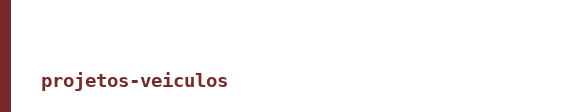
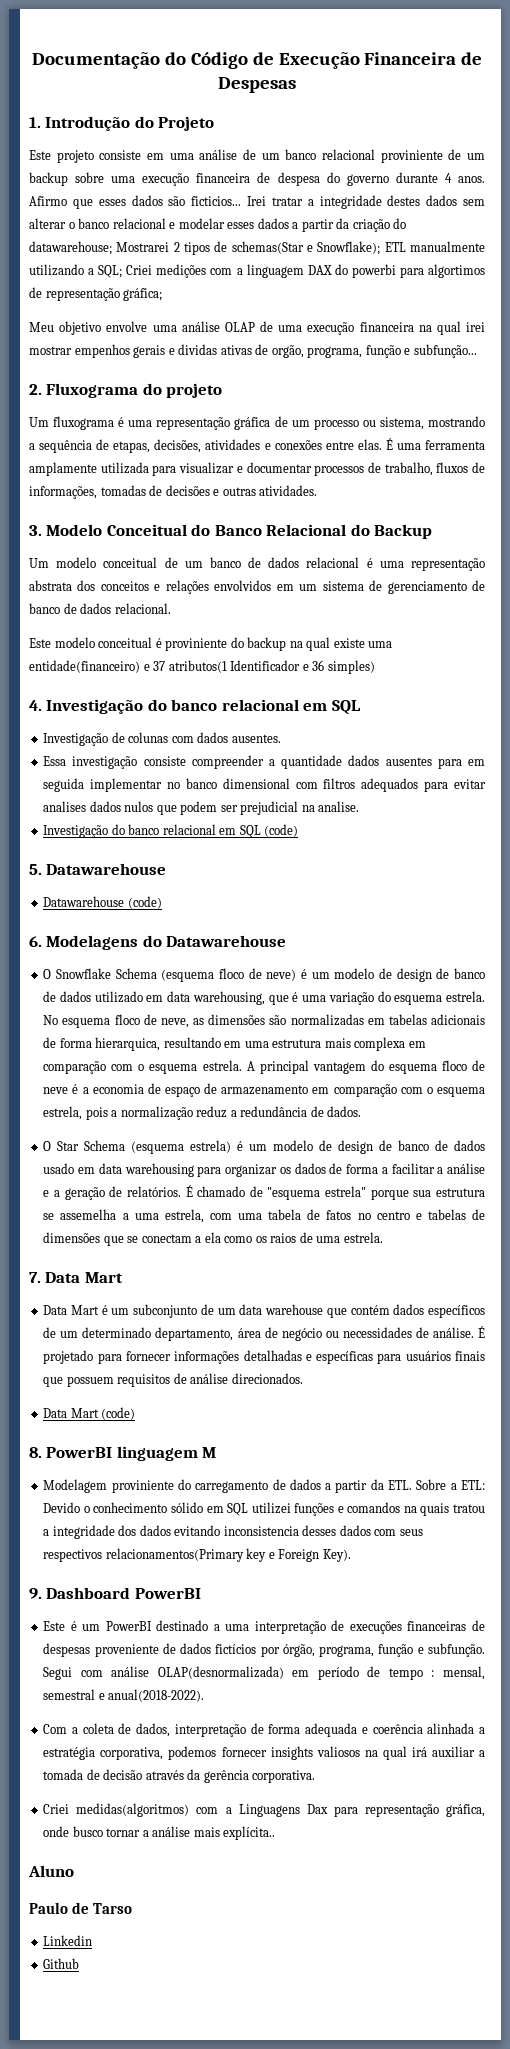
[41,72,228,91] projetos-veiculos -> [31,52,483,69] [218,77,296,93] [29,116,215,131] [29,149,486,163] [29,172,485,186] [29,195,485,209] [29,218,407,232] [29,241,485,255] [29,264,485,278] [29,287,163,301] [29,321,486,335] [29,344,477,358] [29,383,223,398] [29,416,485,430] [29,438,485,453] [29,462,485,476] [29,485,318,499] [29,524,433,539] [29,557,486,571] [29,580,485,594] [29,603,171,614] [29,637,393,651] [29,660,375,674] [29,699,361,715] [43,732,281,746] [43,755,485,769] [43,778,486,792] [43,801,360,815] [43,824,299,838] [29,863,167,875] [43,896,162,909] [29,935,287,950] [43,968,485,982] [43,991,486,1005] [43,1014,485,1028] [43,1037,426,1051] [43,1060,485,1074] [43,1083,485,1097] [43,1106,362,1120] [43,1140,485,1154] [43,1163,485,1177] [43,1185,485,1200] [43,1209,485,1223] [43,1232,383,1246] [29,1272,123,1283] [43,1304,486,1318] [43,1326,485,1341] [43,1350,486,1364] [43,1373,303,1387] [43,1407,136,1420] [29,1446,217,1461] [43,1479,486,1493] [43,1502,485,1516] [43,1525,423,1539] [43,1548,351,1562] [29,1587,201,1599] [43,1620,485,1634] [43,1643,485,1657] [43,1666,486,1680] [43,1689,205,1702] [43,1723,486,1737] [43,1746,485,1760] [43,1769,316,1783] [43,1803,485,1817] [43,1826,276,1840] [28,1865,74,1877] [29,1902,132,1914] [43,1935,93,1946] [43,1958,80,1969] Documentação do Código de Execução Financeira de Despesas // 1. Introdução do Projeto // Este projeto consiste em uma análise de um banco relacional proviniente de um backup sobre uma execução financeira de despesa do governo durante 4 anos. Afirmo que esses dados são ficticios... Irei tratar a integridade destes dados sem alterar o banco relacional e modelar esses dados a partir da criação do datawarehouse; Mostrarei 2 tipos de schemas(Star e Snowflake); ETL manualmente utilizando a SQL; Criei medições com a linguagem DAX do powerbi para algortimos de representação gráfica; // Meu objetivo envolve uma análise OLAP de uma execução financeira na qual irei mostrar empenhos gerais e dividas ativas de orgão, programa, função e subfunção... // 2. Fluxograma do projeto // Um fluxograma é uma representação gráfica de um processo ou sistema, mostrando a sequência de etapas, decisões, atividades e conexões entre elas. É uma ferramenta amplamente utilizada para visualizar e documentar processos de trabalho, fluxos de informações, tomadas de decisões e outras atividades. // 3. Modelo Conceitual do Banco Relacional do Backup // Um modelo conceitual de um banco de dados relacional é uma representação abstrata dos conceitos e relações envolvidos em um sistema de gerenciamento de banco de dados relacional. // Este modelo conceitual é proviniente do backup na qual existe uma entidade(financeiro) e 37 atributos(1 Identificador e 36 simples) // 4. Investigação do banco relacional em SQL // Investigação de colunas com dados ausentes. // Essa investigação consiste compreender a quantidade dados ausentes para em seguida implementar no banco dimensional com filtros adequados para evitar analises dados nulos que podem ser prejudicial na analise. // Investigação do banco relacional em SQL (code) // 5. Datawarehouse // Datawarehouse (code) // 6. Modelagens do Datawarehouse // O Snowflake Schema (esquema floco de neve) é um modelo de design de banco de dados utilizado em data warehousing, que é uma variação do esquema estrela. No esquema floco de neve, as dimensões são normalizadas em tabelas adicionais de forma hierarquica, resultando em uma estrutura mais complexa em comparação com o esquema estrela. A principal vantagem do esquema floco de neve é a economia de espaço de armazenamento em comparação com o esquema estrela, pois a normalização reduz a redundância de dados. // O Star Schema (esquema estrela) é um modelo de design de banco de dados usado em data warehousing para organizar os dados de forma a facilitar a análise e a geração de relatórios. É chamado de "esquema estrela" porque sua estrutura se assemelha a uma estrela, com uma tabela de fatos no centro e tabelas de dimensões que se conectam a ela como os raios de uma estrela. // 7. Data Mart // Data Mart é um subconjunto de um data warehouse que contém dados específicos de um determinado departamento, área de negócio ou necessidades de análise. É projetado para fornecer informações detalhadas e específicas para usuários finais que possuem requisitos de análise direcionados. // Data Mart (code) // 8. PowerBI linguagem M // Modelagem proviniente do carregamento de dados a partir da ETL. Sobre a ETL: Devido o conhecimento sólido em SQL utilizei funções e comandos na quais tratou a integridade dos dados evitando inconsistencia desses dados com seus respectivos relacionamentos(Primary key e Foreign Key). // 9. Dashboard PowerBI // Este é um PowerBI destinado a uma interpretação de execuções financeiras de despesas proveniente de dados fictícios por órgão, programa, função e subfunção. Segui com análise OLAP(desnormalizada) em período de tempo : mensal, semestral e anual(2018-2022). // Com a coleta de dados, interpretação de forma adequada e coerência alinhada a estratégia corporativa, podemos fornecer insights valiosos na qual irá auxiliar a tomada de decisão através da gerência corporativa. // Criei medidas(algoritmos) com a Linguagens Dax para representação gráfica, onde busco tornar a análise mais explícita.. // Aluno // Paulo de Tarso // Linkedin // Github

